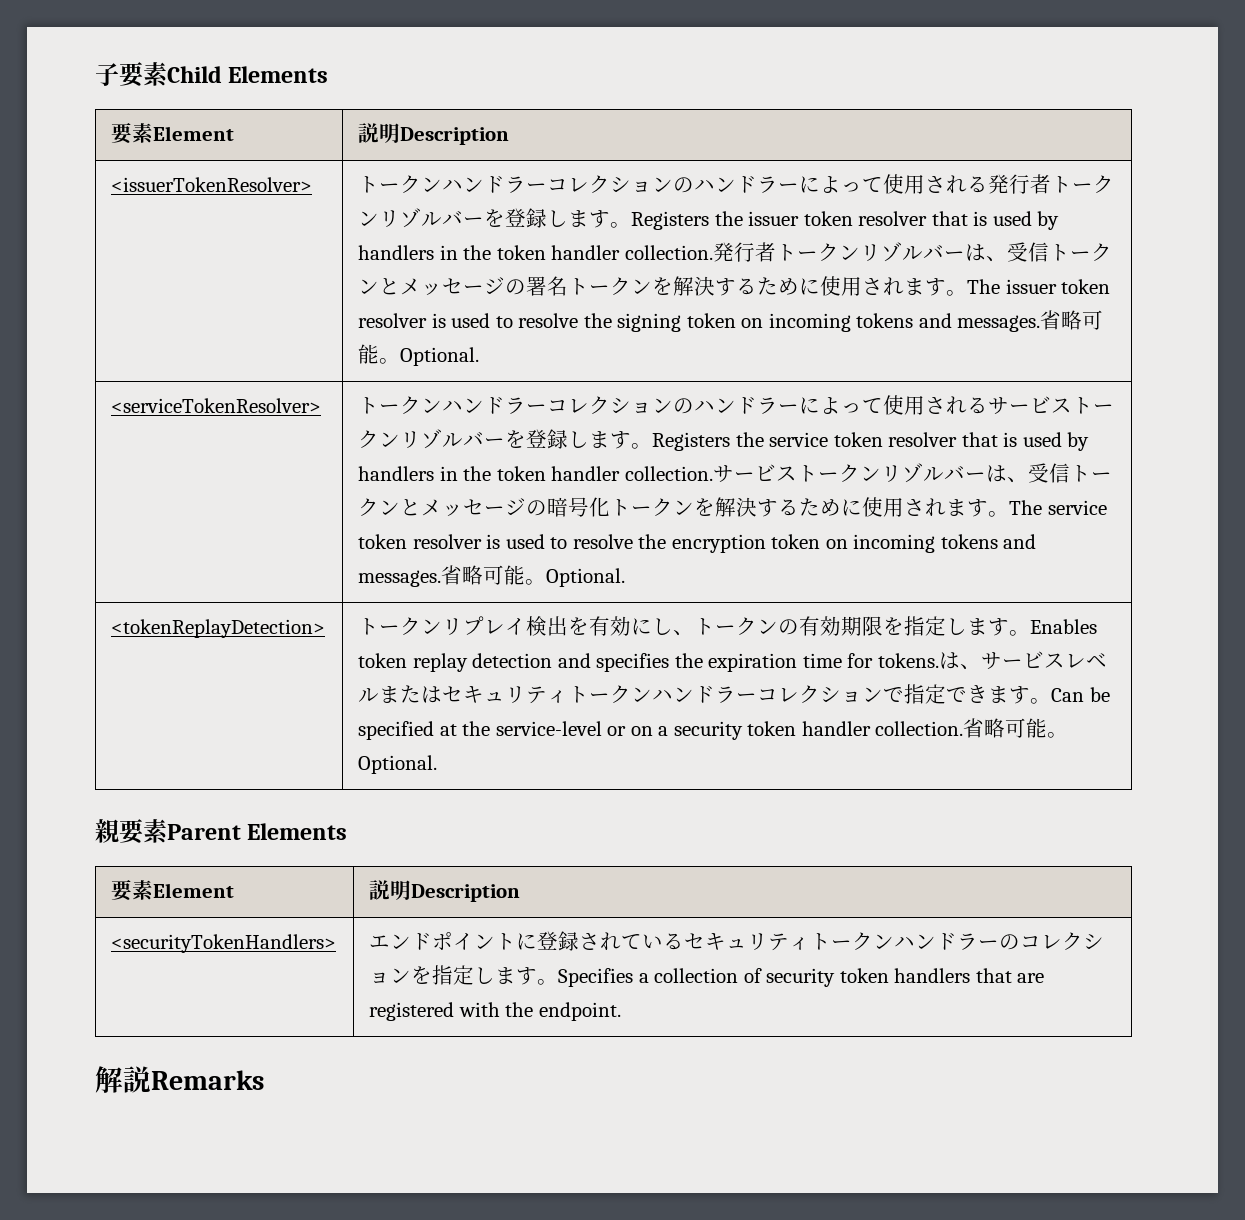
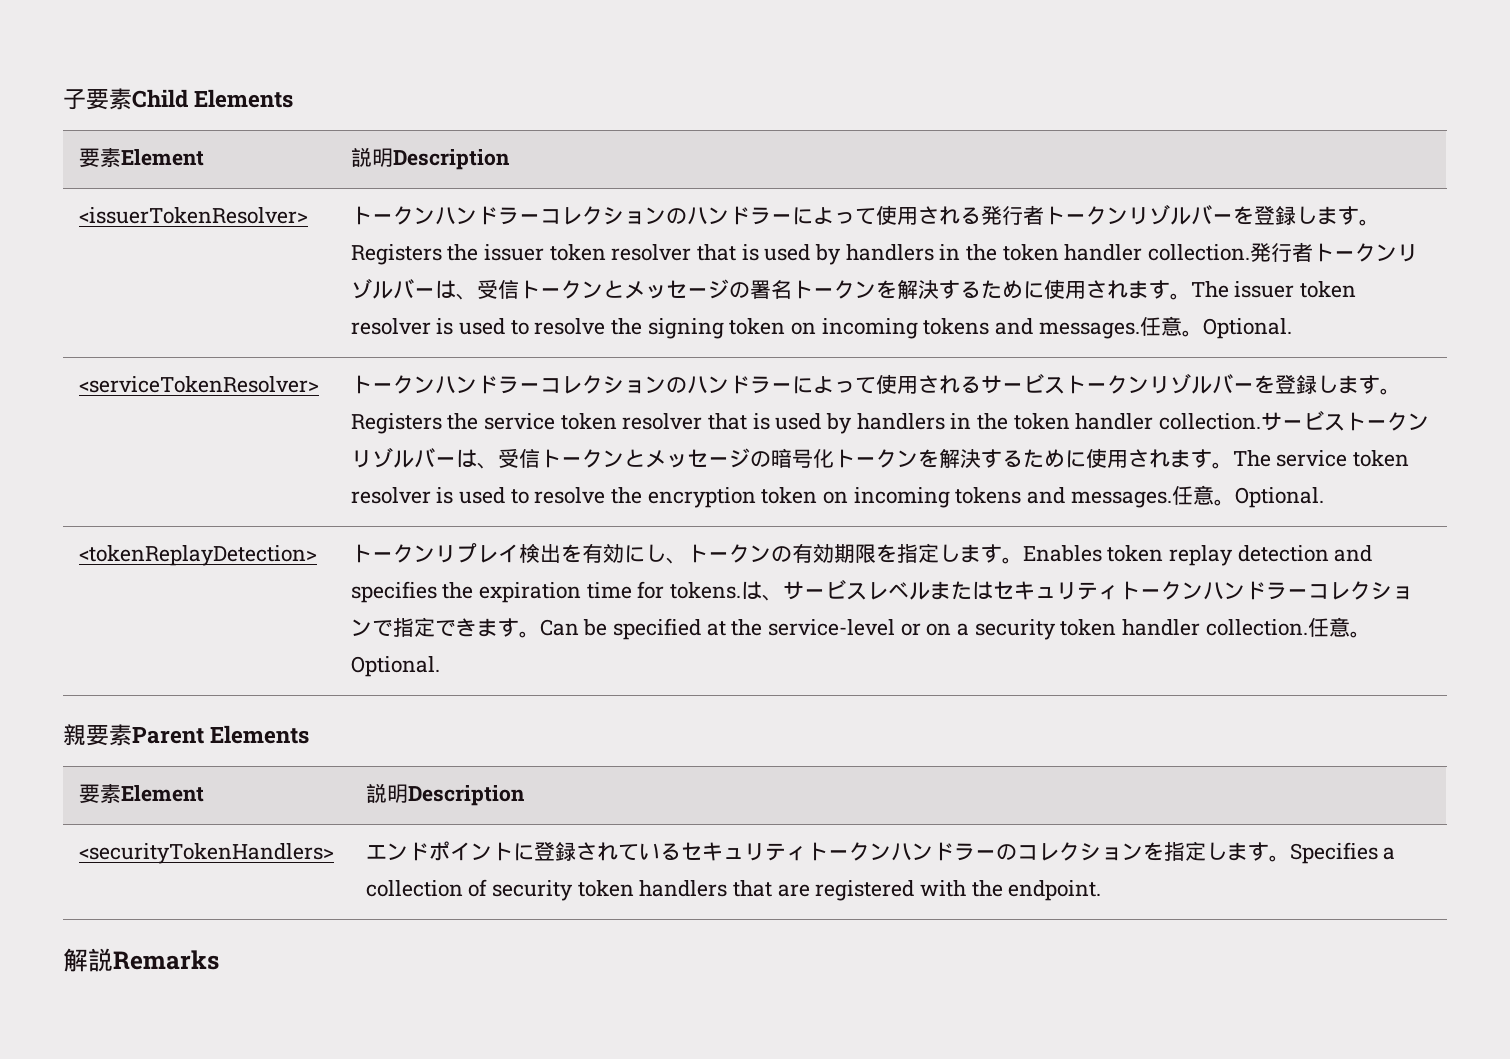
[1040,310,1104,330] [358,344,380,364] 省略可能 -> [1139,316,1182,336] 任意
[441,565,526,585] 省略可能 -> [1171,485,1214,505] 任意
[963,718,1048,738] 省略可能 -> [1307,617,1350,637] 任意

